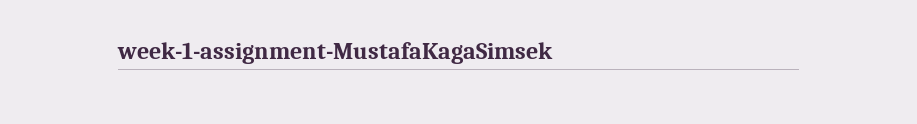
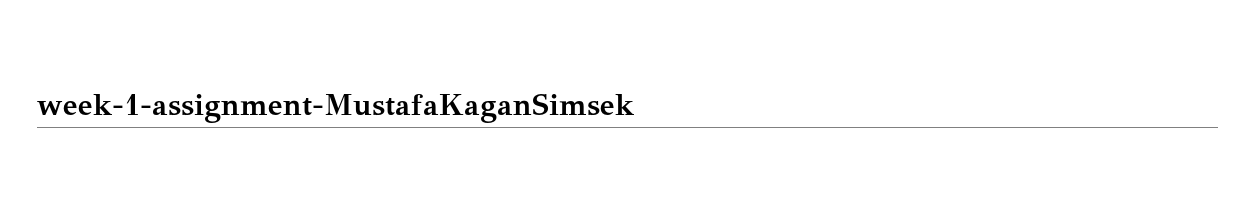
[117,42,553,64] week-1-assignment-MustafaKagaSimsek -> [37,93,634,123] week-1-assignment-MustafaKaganSimsek

